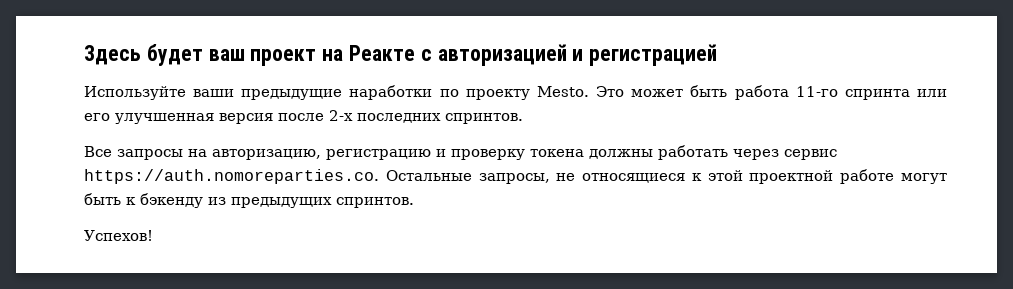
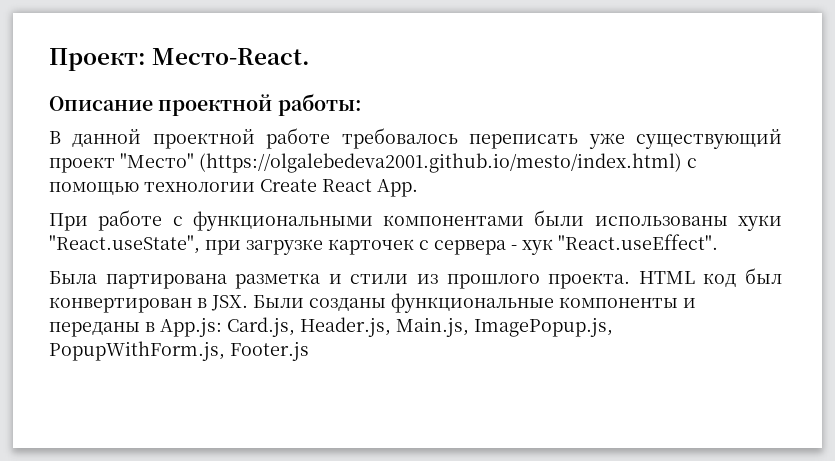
[84,44,718,66] [84,85,948,100] [84,110,523,124] [84,145,837,160] [84,169,948,184] [84,193,414,208] [84,230,153,241] Здесь будет ваш проект на Реакте с авторизацией и регистрацией // Используйте ваши предыдущие наработки по проекту Mesto. Это может быть работа 11-го спринта или его улучшенная версия после 2-х последних спринтов. // Все запросы на авторизацию, регистрацию и проверку токена должны работать через сервис https://auth.nomoreparties.co. Остальные запросы, не относящиеся к этой проектной работе могут быть к бэкенду из предыдущих спринтов. // Успехов! -> [49,48,311,71] [49,93,362,116] [49,128,782,149] [49,153,697,173] [49,179,418,197] [49,210,782,231] [49,234,718,255] [49,268,783,289] [49,293,696,313] [49,317,613,337] [49,341,309,361] Проект: Место-React. // Описание проектной работы: // В данной проектной работе требовалось переписать уже существующий проект "Место" (https://olgalebedeva2001.github.io/mesto/index.html) с помощью технологии Create React App. // При работе с функциональными компонентами были использованы хуки "React.useState", при загрузке карточек с сервера - хук "React.useEffect". // Была партирована разметка и стили из прошлого проекта. HTML код был конвертирован в JSX. Были созданы функциональные компоненты и переданы в App.js: Card.js, Header.js, Main.js, ImagePopup.js, PopupWithForm.js, Footer.js

